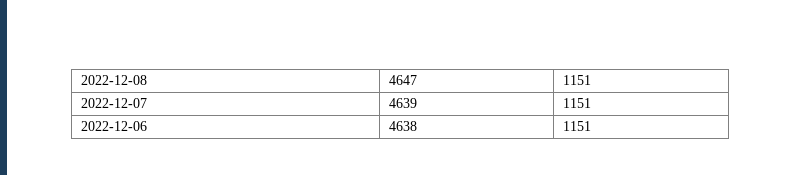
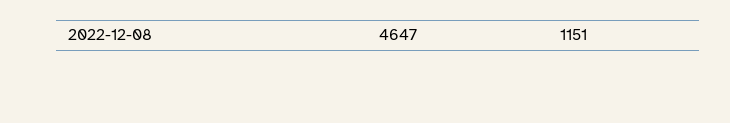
[81,98,148,108] [389,98,418,108] [563,98,592,108] [81,121,148,131] [389,121,418,131] [563,121,592,131] // 2022-12-07 | 4639 | 1151 // 2022-12-06 | 4638 | 1151 -> (588, 34) none

